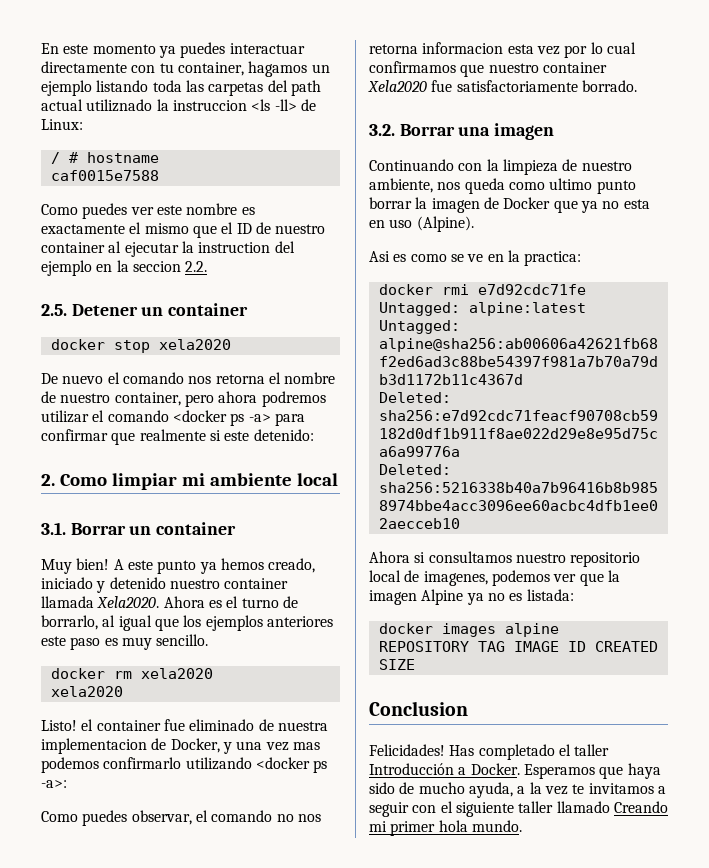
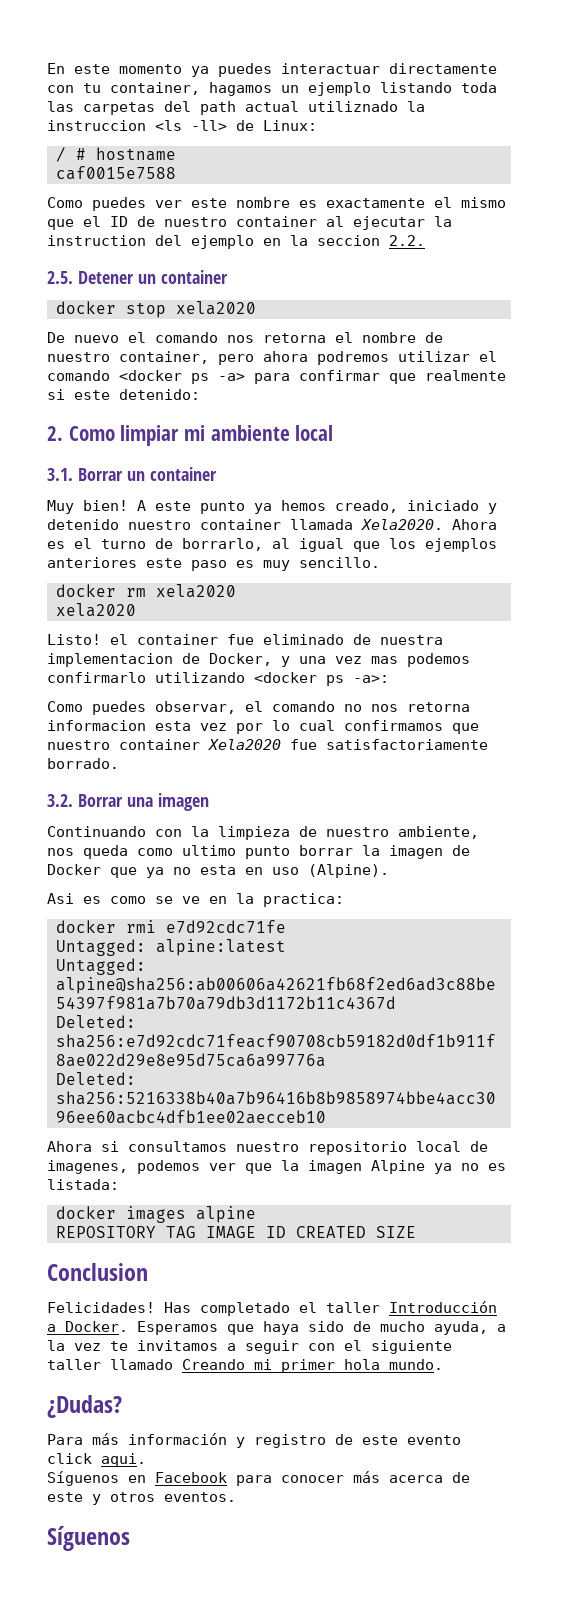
(522, 826) none -> [47,1395,122,1418] [47,1433,461,1448] [47,1453,146,1467] [47,1471,470,1486] [47,1492,236,1505] [47,1526,130,1551] // ¿Dudas? // Para más información y registro de este evento click aqui. // Síguenos en Facebook para conocer más acerca de este y otros eventos. // Síguenos

